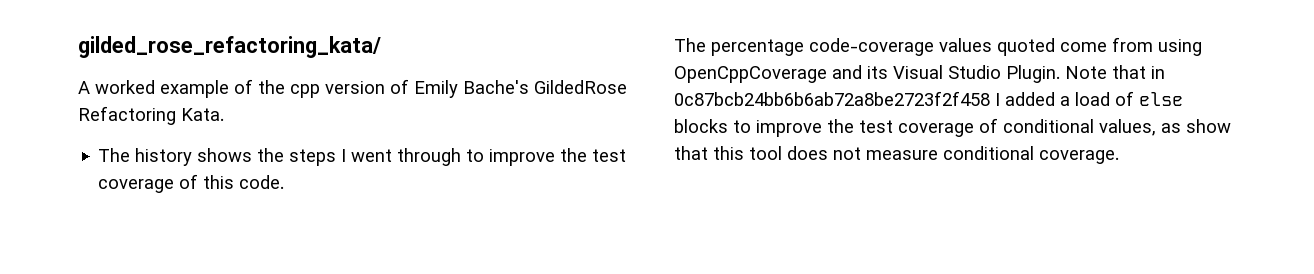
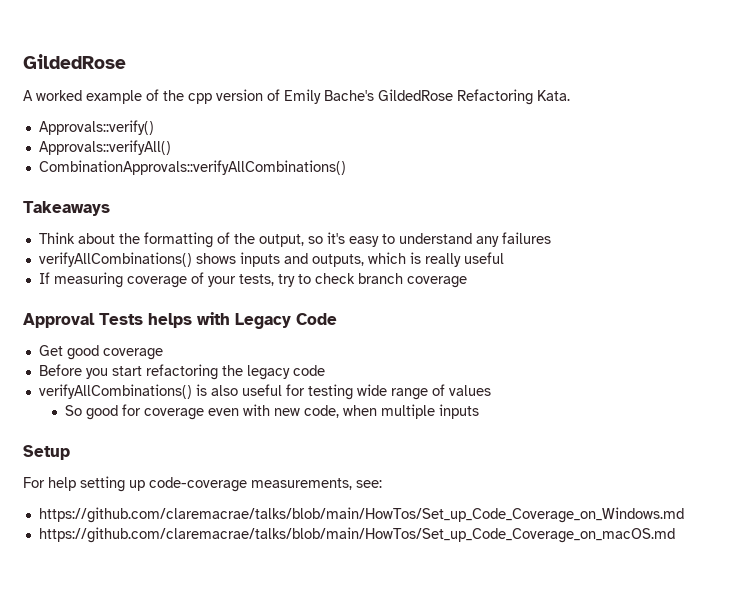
[78,36,381,58] gilded_rose_refactoring_kata/ -> [23,54,126,69] GildedRose
[98,148,627,166] [98,174,285,193] [674,37,1202,56] [674,65,1165,83] [674,91,1183,106] [674,118,1231,137] [674,146,1119,164] The history shows the steps I went through to improve the test coverage of this code. // The percentage code-coverage values quoted come from using OpenCppCoverage and its Visual Studio Plugin. Note that in 0c87bcb24bb6b6ab72a8be2723f2f458 I added a load of else blocks to improve the test coverage of conditional values, as show that this tool does not measure conditional coverage. -> [38,120,154,135] [38,140,171,155] [38,160,346,175] [23,201,110,216] [38,232,551,248] [38,252,504,267] [38,272,467,288] [23,312,337,329] [38,345,163,360] [38,364,325,380] [38,384,491,400] [64,404,479,420] [23,445,70,460] [23,476,382,492] [38,507,684,523] [38,527,675,543] Approvals::verify() // Approvals::verifyAll() // CombinationApprovals::verifyAllCombinations() // Takeaways // Think about the formatting of the output, so it's easy to understand any failures // verifyAllCombinations() shows inputs and outputs, which is really useful // If measuring coverage of your tests, try to check branch coverage // Approval Tests helps with Legacy Code // Get good coverage // Before you start refactoring the legacy code // verifyAllCombinations() is also useful for testing wide range of values // So good for coverage even with new code, when multiple inputs // Setup // For help setting up code-coverage measurements, see: // https://github.com/claremacrae/talks/blob/main/HowTos/Set_up_Code_Coverage_on_Windows.md // https://github.com/claremacrae/talks/blob/main/HowTos/Set_up_Code_Coverage_on_macOS.md

